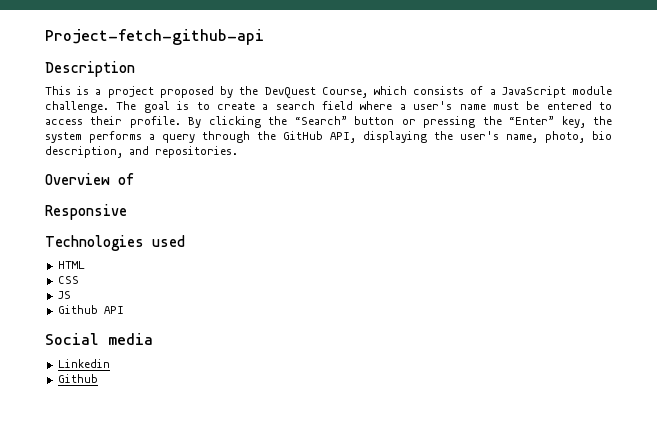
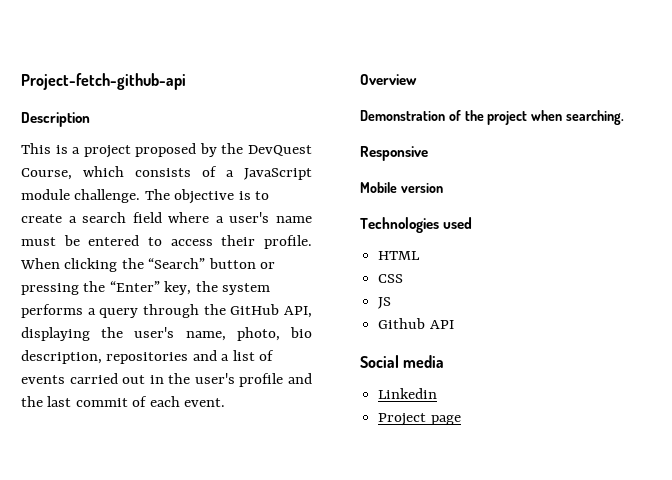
[143,101,170,113] goal -> [174,189,235,204] objective
[188,117,202,128] By -> [20,258,60,269] When
[129,146,238,158] and repositories. -> [106,350,275,364] [21,373,312,387] [21,396,226,407] repositories and a list of events carried out in the user's profile and the last commit of each event.
[118,173,134,185] of -> [360,110,624,125] // Demonstration of the project when searching.
(127, 212) none -> [360,182,443,193] // Mobile version
[57,374,98,383] Github -> [378,413,461,426] Project page

